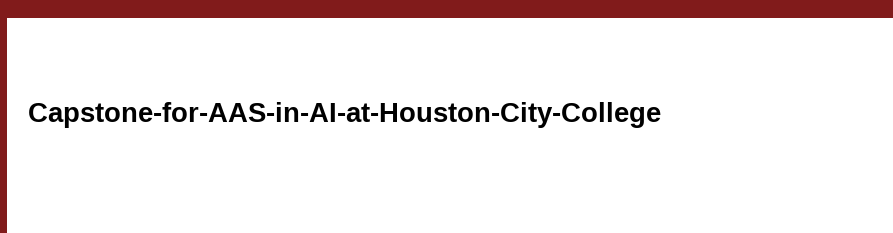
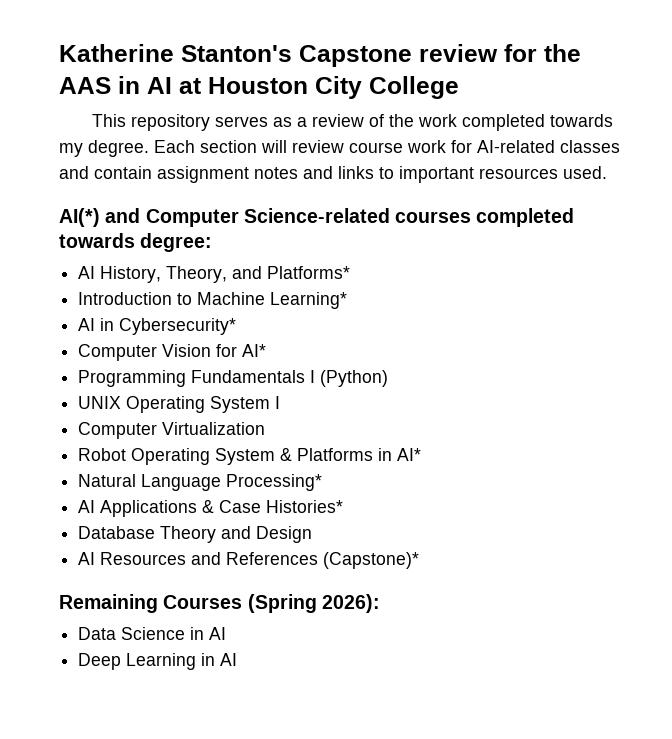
[28,102,661,128] Capstone-for-AAS-in-AI-at-Houston-City-College -> [59,44,581,67] [59,76,459,99] [92,114,614,131] [59,140,620,157] [59,166,607,183] [59,208,575,227] [59,233,213,252] [78,266,351,283] [78,292,348,309] [78,318,237,335] [78,344,267,361] [78,370,389,387] [78,396,281,413] [78,422,266,439] [78,448,422,465] [78,474,323,491] [78,500,344,517] [78,526,313,543] [78,552,420,569] [59,594,380,613] [78,627,227,640] [78,653,238,670] Katherine Stanton's Capstone review for the AAS in AI at Houston City College // This repository serves as a review of the work completed towards my degree. Each section will review course work for AI-related classes and contain assignment notes and links to important resources used. // AI(*) and Computer Science-related courses completed towards degree: // AI History, Theory, and Platforms* // Introduction to Machine Learning* // AI in Cybersecurity* // Computer Vision for AI* // Programming Fundamentals I (Python) // UNIX Operating System I // Computer Virtualization // Robot Operating System & Platforms in AI* // Natural Language Processing* // AI Applications & Case Histories* // Database Theory and Design // AI Resources and References (Capstone)* // Remaining Courses (Spring 2026): // Data Science in AI // Deep Learning in AI

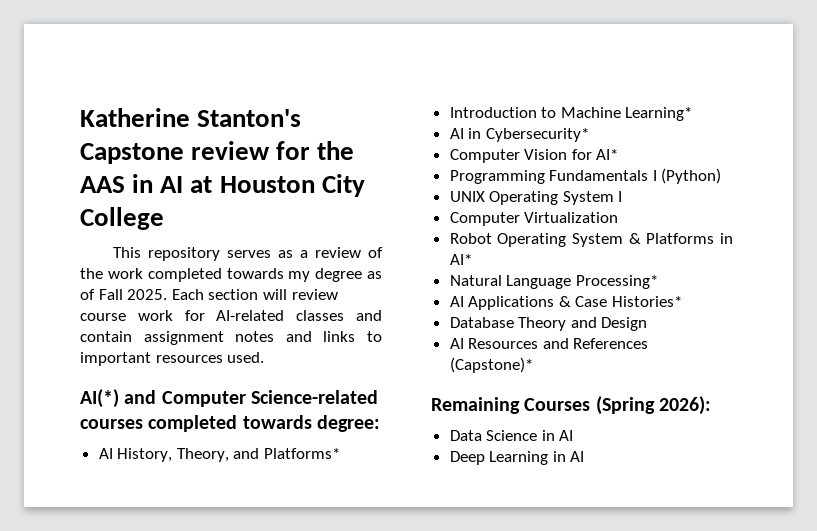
[88,140,149,157] degree. -> [315,268,382,282] [80,289,168,300] degree as of Fall 2025.

